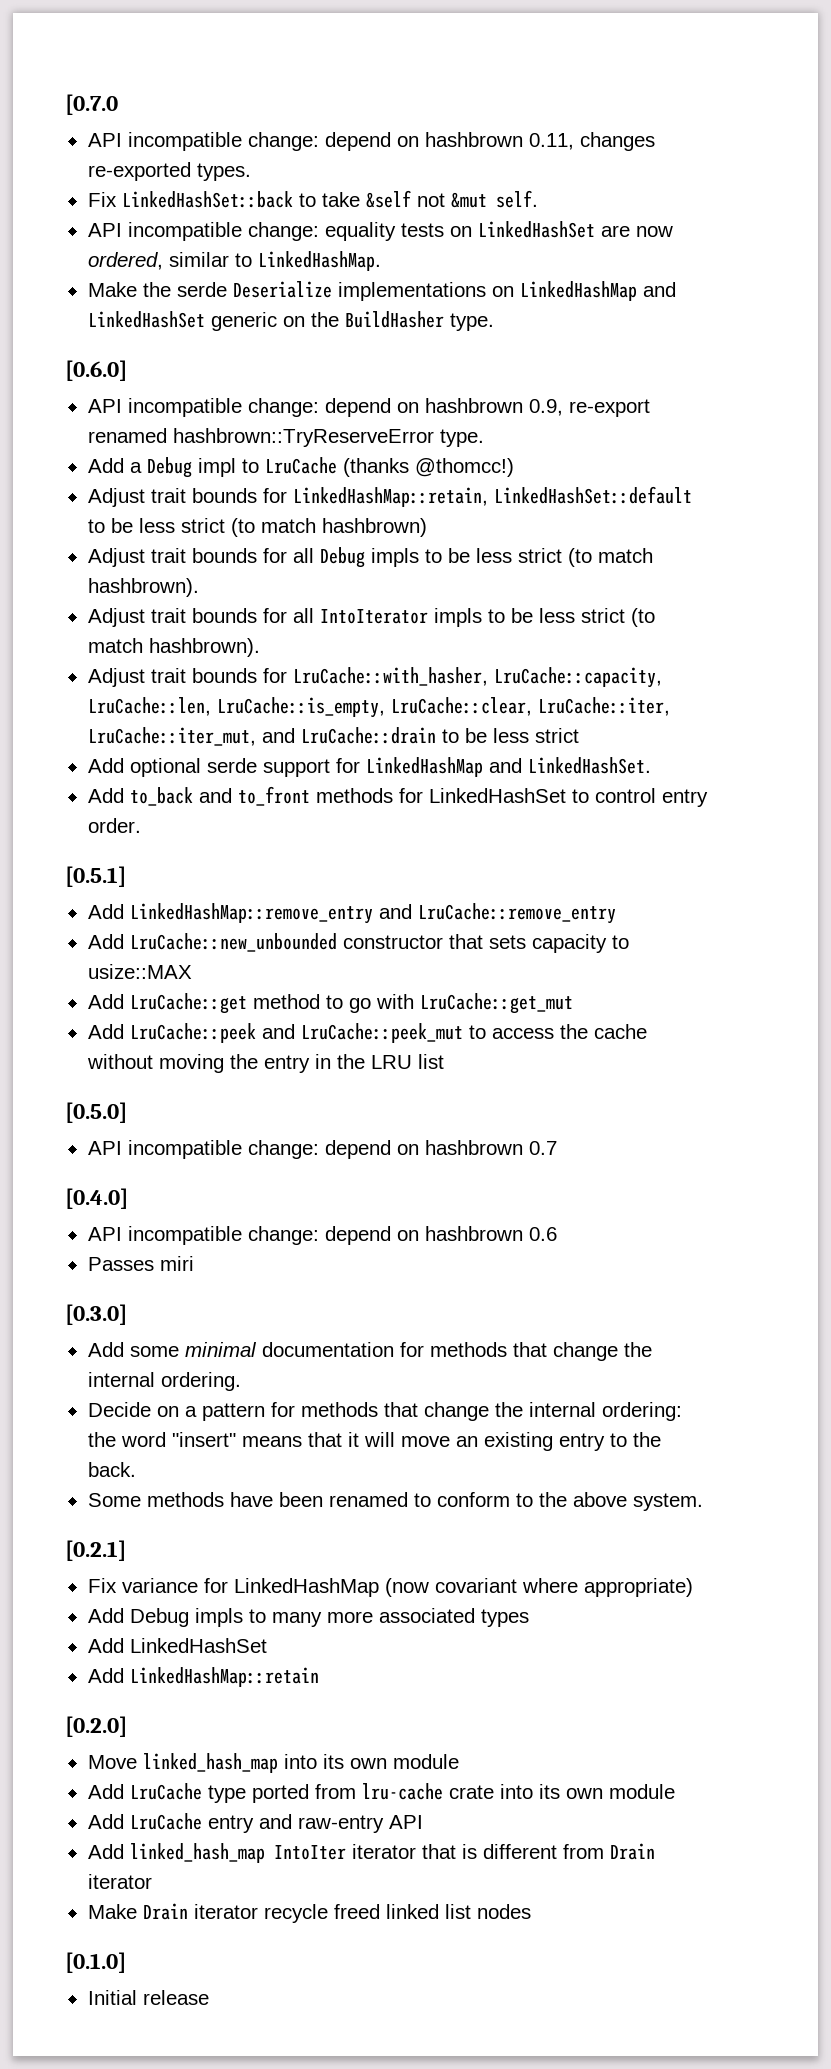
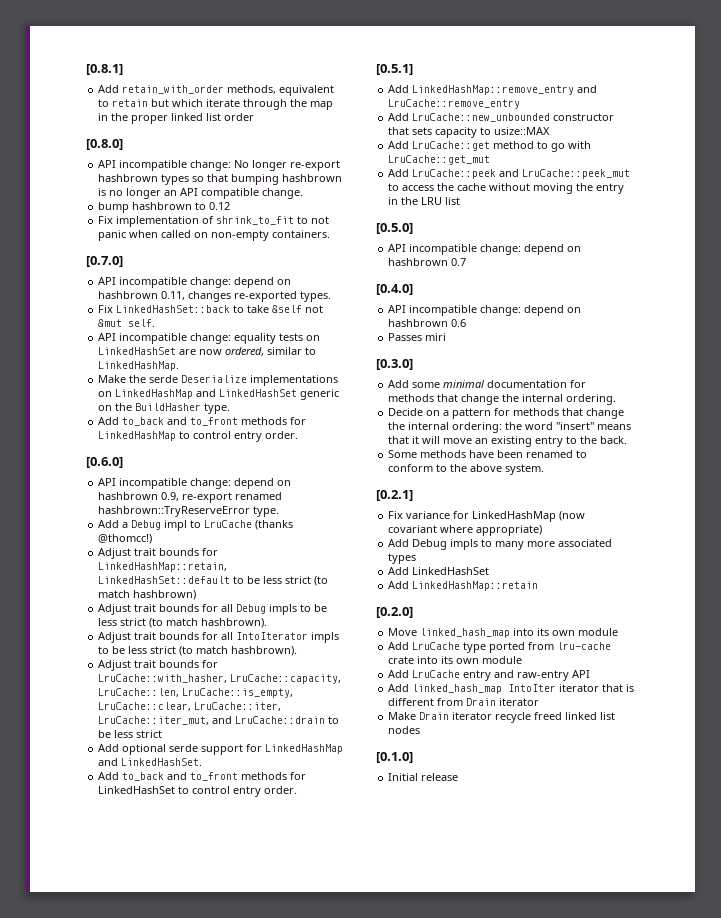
[65,94,118,115] [0.7.0 -> [86,64,123,75] [98,85,335,96] [98,99,334,110] [98,113,255,124] [86,139,123,150] [98,160,341,171] [98,174,343,185] [98,188,304,199] [98,202,231,213] [98,216,330,227] [98,230,331,241] [86,256,123,267] [0.8.1] // Add retain_with_order methods, equivalent to retain but which iterate through the map in the proper linked list order // [0.8.0] // API incompatible change: No longer re-export hashbrown types so that bumping hashbrown is no longer an API compatible change. // bump hashbrown to 0.12 // Fix implementation of shrink_to_fit to not panic when called on non-empty containers. // [0.7.0]
(494, 322) none -> [98,417,307,426] [98,431,299,442] // Add to_back and to_front methods for LinkedHashMap to control entry order.

